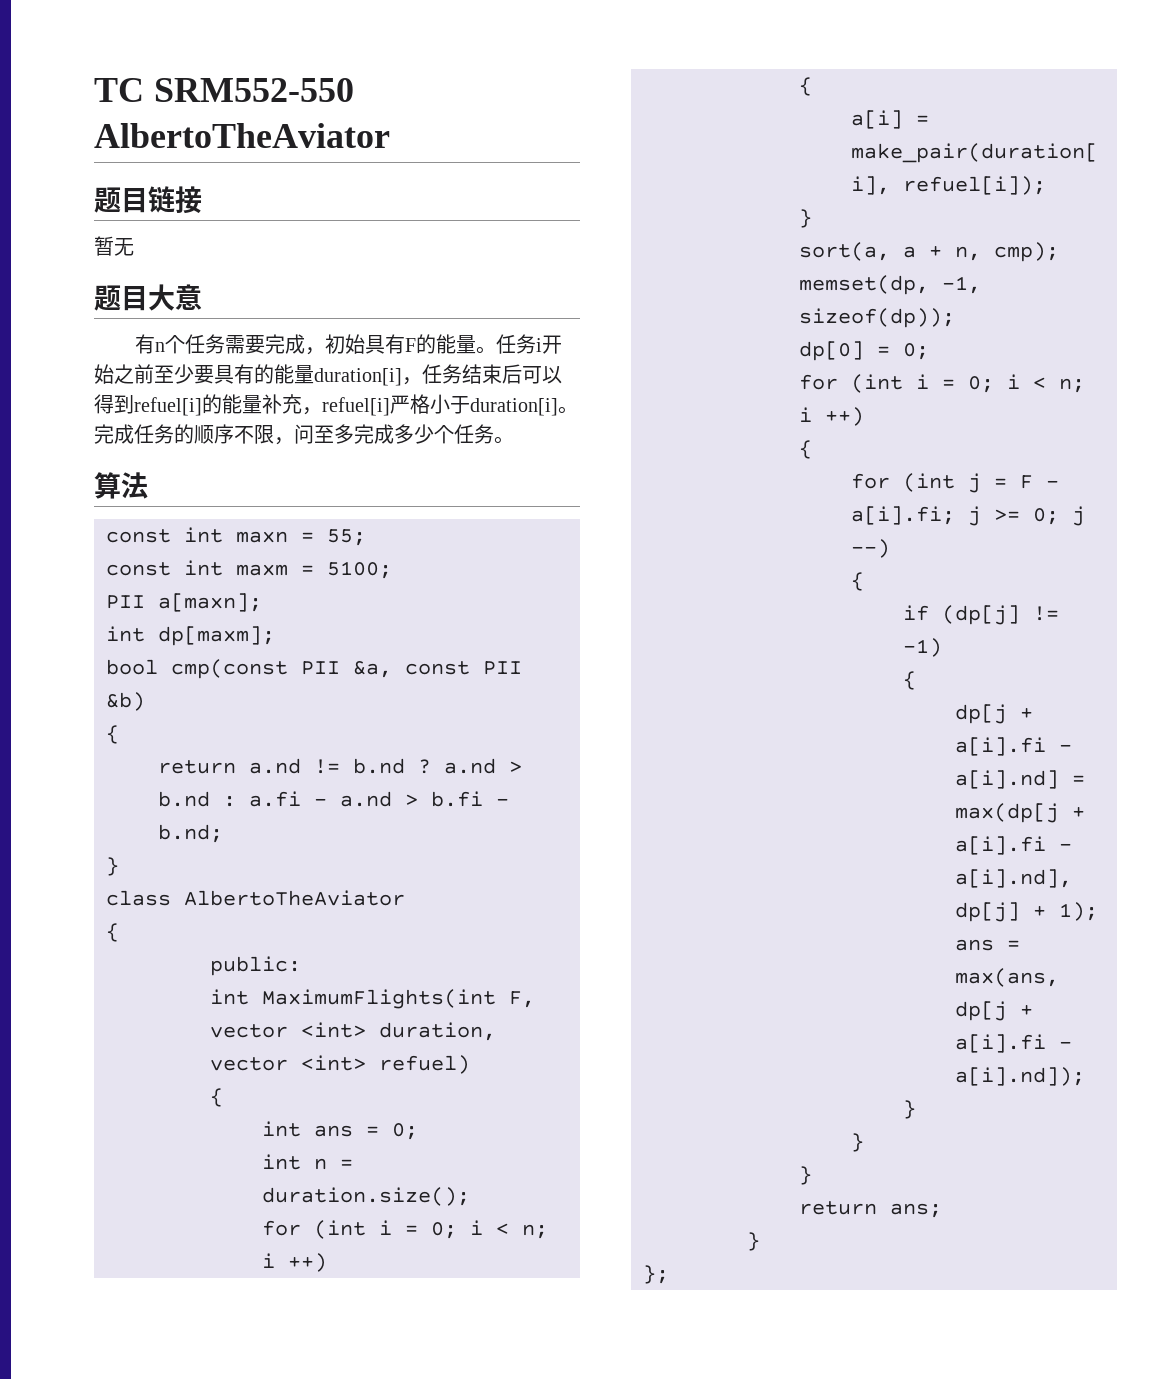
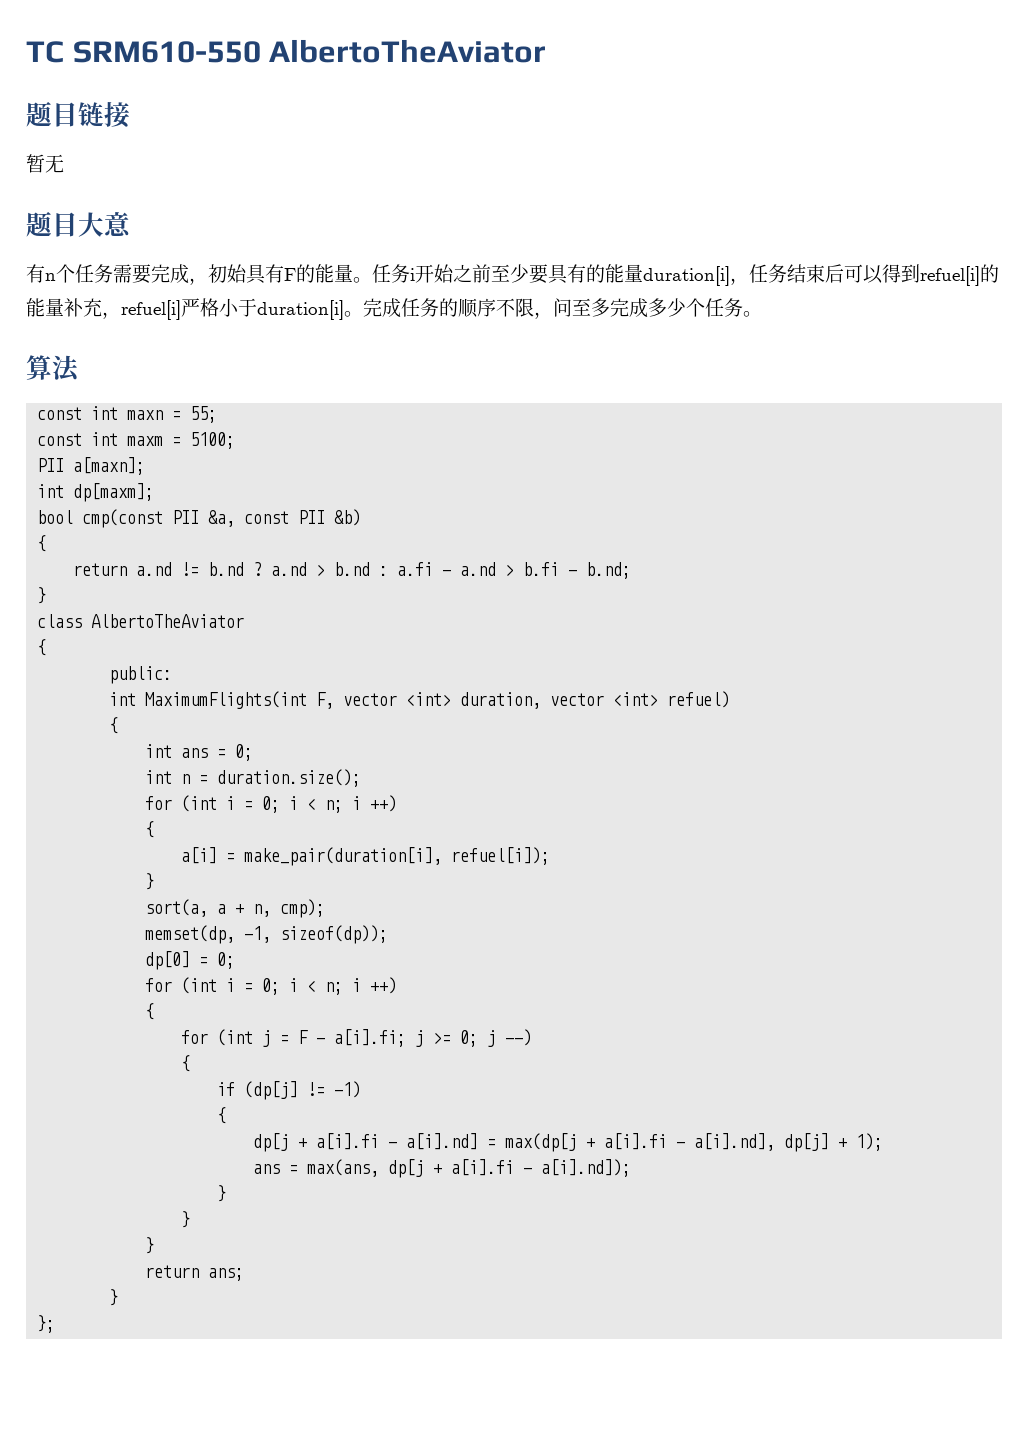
[153,78,354,102] SRM552-550 -> [72,41,261,63] SRM610-550

